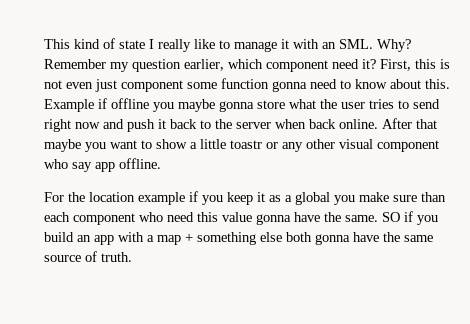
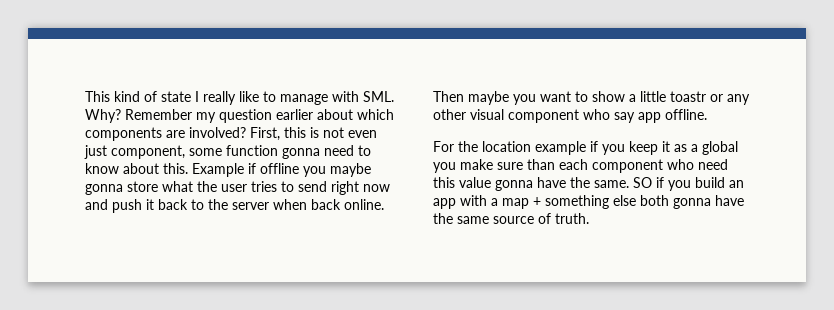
[281,39,336,49] it with an -> [332,91,359,102] with
[184,59,376,72] earlier, which component need it? -> [276,109,394,120] [85,127,246,141] earlier about which components are involved?
[121,80,183,92] component -> [111,145,185,159] component,
[382,118,437,129] After that -> [433,91,464,102] Then

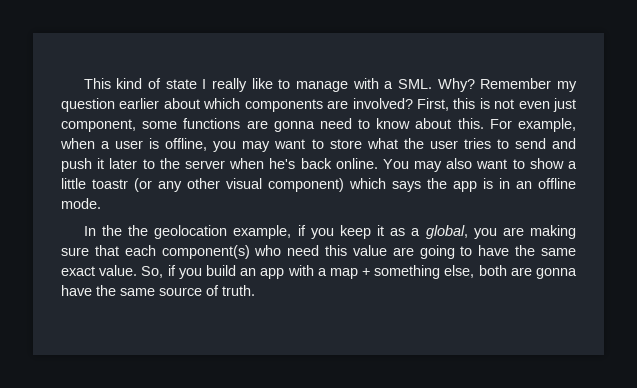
(359, 96) none -> [384,81,394,89] a
[226,145,278,156] function -> [183,118,268,129] functions are
[192,163,371,177] [85,184,123,195] Example if offline you maybe gonna -> [489,118,576,132] [60,138,324,152] For example, when a user is offline, you may want to
[331,181,390,195] right now -> (546, 143) none
[158,199,188,210] back -> [109,158,138,169] later
(307, 204) none -> [269,158,296,169] he's
[433,91,536,105] Then maybe you -> [382,158,473,172] You may also
[710,94,723,102] or -> [134,178,152,192] (or
[508,109,707,123] [433,141,586,155] component who say app offline. // For the location example -> [268,178,576,192] [61,198,101,209] [83,225,292,239] component) which says the app is in an offline mode. // In the the geolocation example,
[702,141,738,155] [433,159,728,173] [433,177,652,191] global you make sure than each component who need this value gonna have the same. SO -> [425,225,576,239] [61,245,577,259] [61,265,164,278] global, you are making sure that each component(s) who need this value are going to have the same exact value. So,
[613,195,669,206] else both -> [444,265,532,278] else, both are

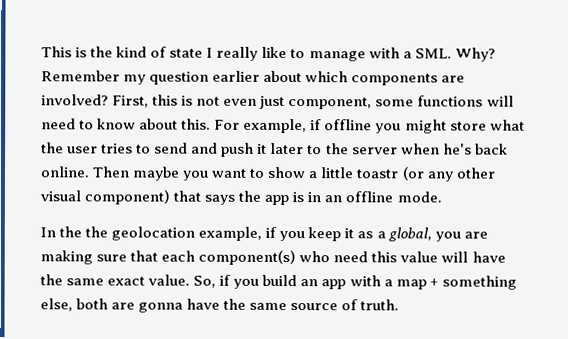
(111, 83) none -> [75,46,114,58] is the
[246,120,315,132] are gonna -> [486,95,514,107] will
[60,138,324,152] when a user is offline, you may want to -> [310,119,447,134] if offline you might
[382,158,473,172] You may also -> [92,166,209,181] Then maybe you
[349,178,386,189] which -> [173,190,202,202] that
[392,245,473,259] are going to -> [441,251,469,263] will

